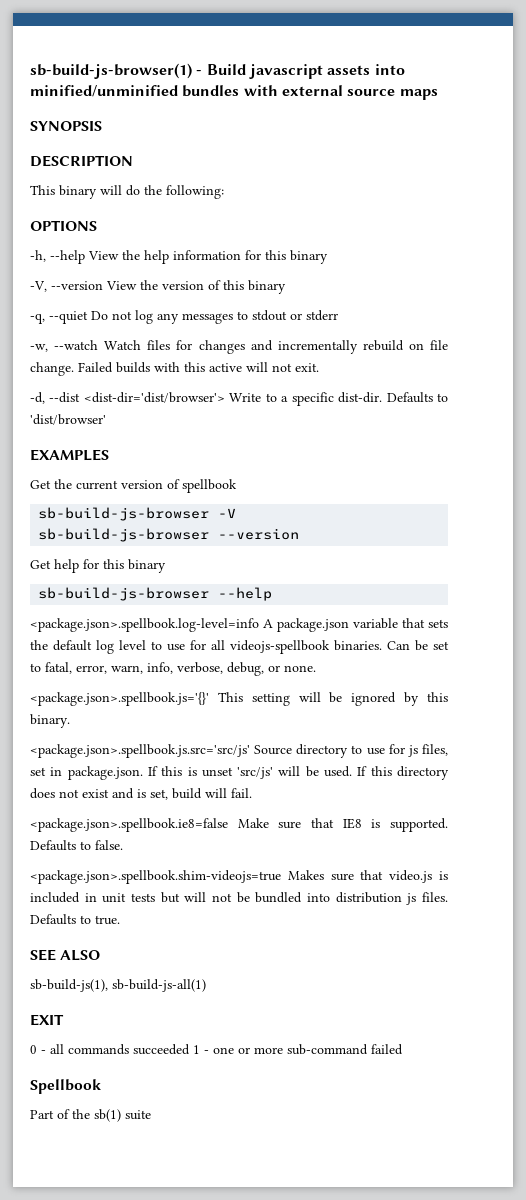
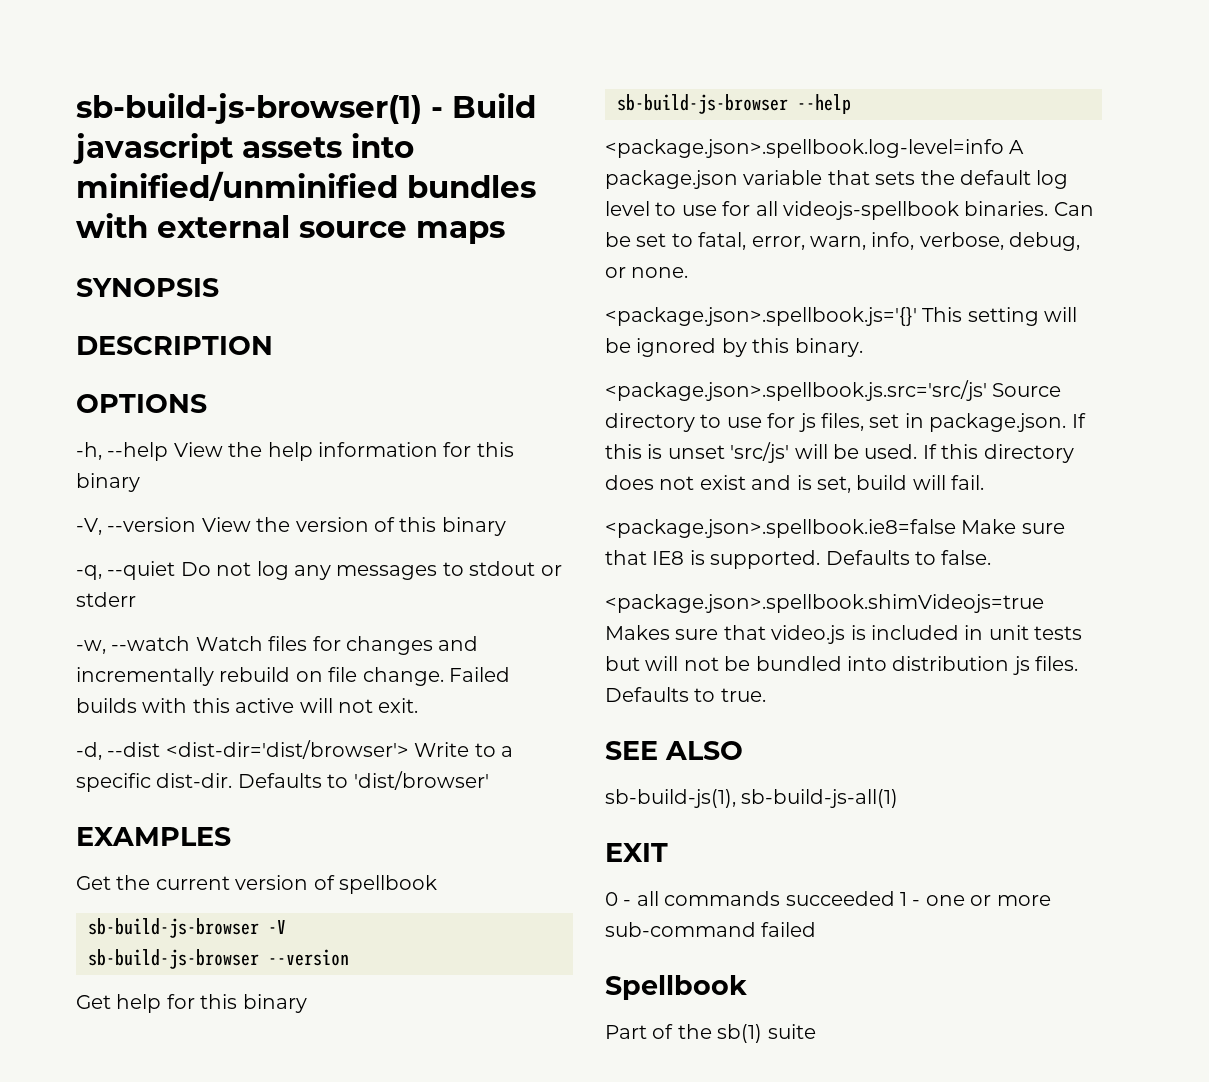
[30,185,224,199] // This binary will do the following: -> (273, 345) none
[30,870,281,884] <package.json>.spellbook.shim-videojs=true -> [605,594,1044,613] <package.json>.spellbook.shimVideojs=true

